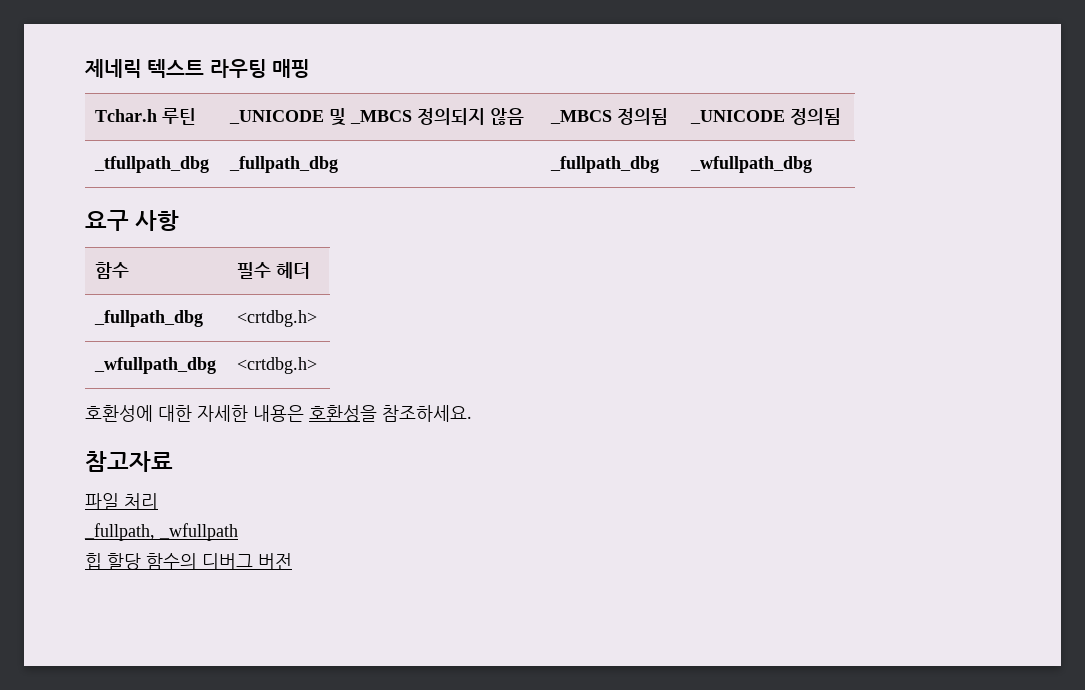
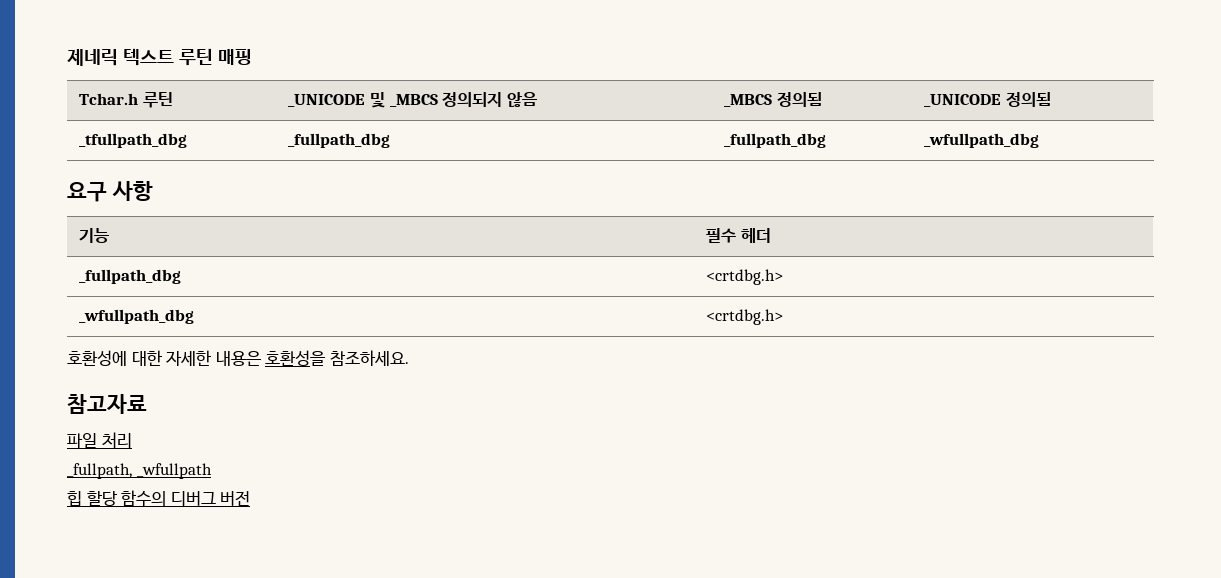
[209,59,267,78] 라우팅 -> [179,48,214,66] 루틴
[95,262,130,279] 함수 -> [79,228,111,243] 기능

